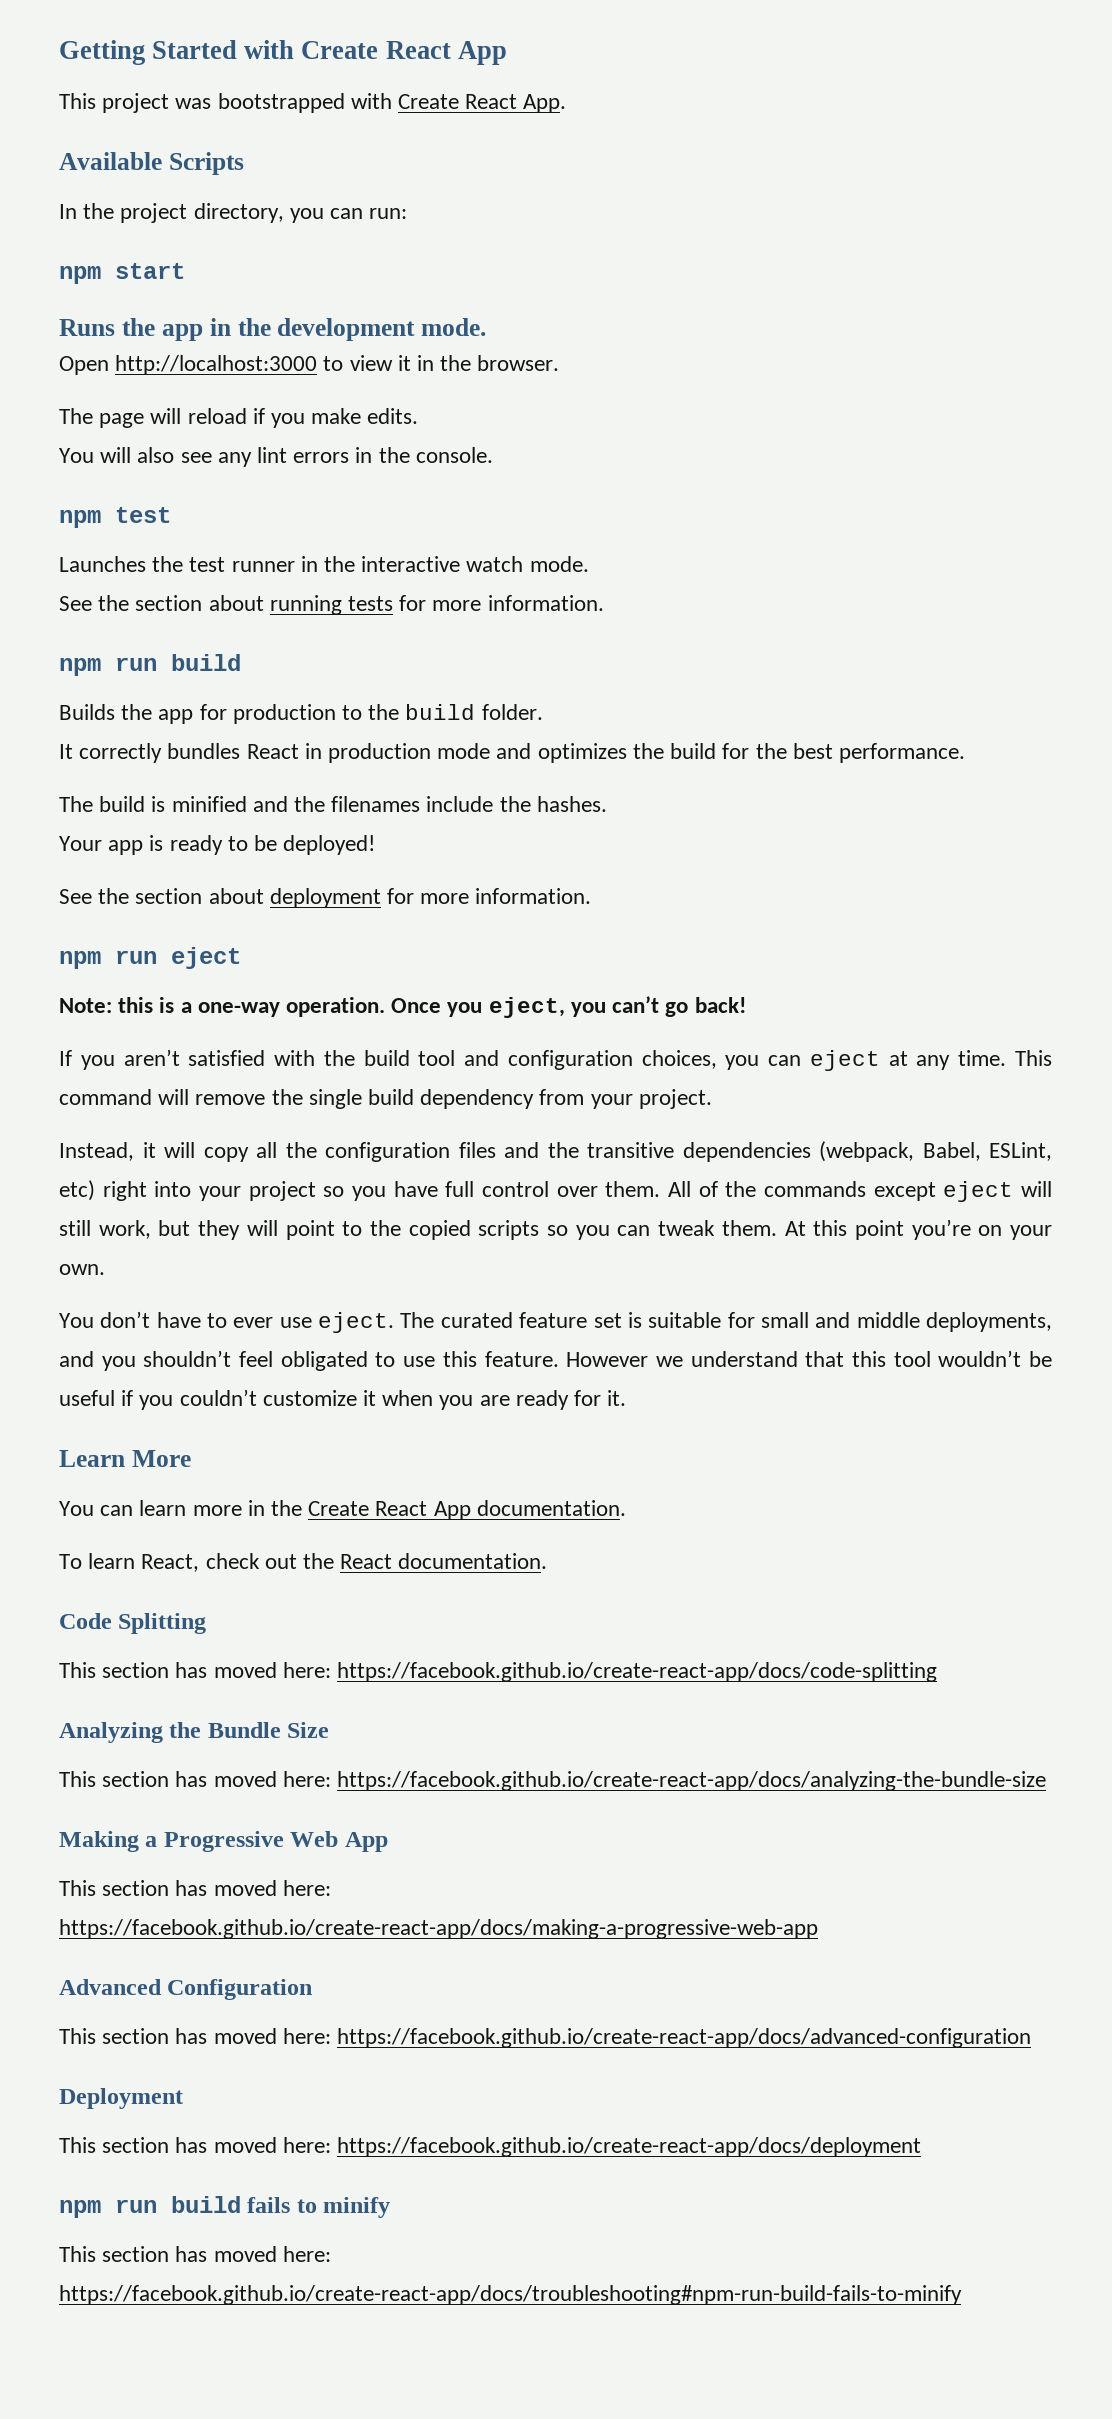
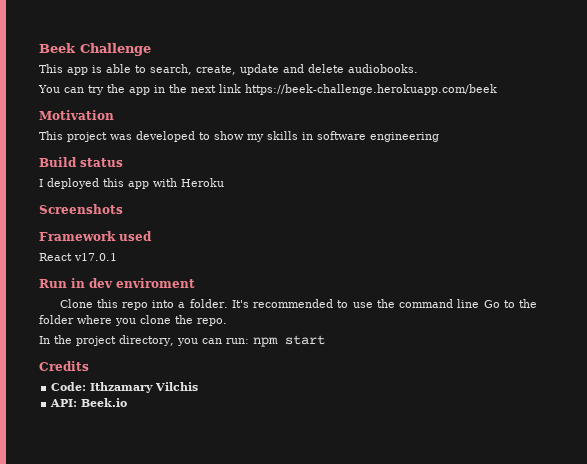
[59,40,507,65] [59,93,567,113] [59,152,244,175] Getting Started with Create React App // This project was bootstrapped with Create React App. // Available Scripts -> [39,43,151,56] [39,64,418,75] [38,84,497,95] [39,110,114,120] [39,131,439,142] [39,157,123,167] [39,178,224,189] [39,204,123,214] [39,231,152,241] [39,253,117,261] [39,278,195,288] [59,299,537,310] [39,315,227,326] Beek Challenge // This app is able to search, create, update and delete audiobooks. // You can try the app in the next link https://beek-challenge.herokuapp.com/beek // Motivation // This project was developed to show my skills in software engineering // Build status // I deployed this app with Heroku // Screenshots // Framework used // React v17.0.1 // Run in dev enviroment // Clone this repo into a folder. It's recommended to use the command line Go to the folder where you clone the repo.
(408, 213) // -> (249, 341) none
[59,318,487,341] [59,355,560,375] [59,408,419,428] [59,447,493,467] [59,507,171,528] [59,556,589,572] [59,595,604,615] [59,654,241,676] [59,704,543,724] [59,743,965,763] [59,796,607,812] [59,835,376,855] [59,888,592,908] [59,947,241,969] [59,996,746,1018] [59,1049,1052,1071] [59,1089,712,1109] [59,1141,1052,1162] [59,1180,1052,1202] [59,1219,1053,1240] [59,1264,105,1275] [59,1311,1053,1333] [59,1350,1052,1371] [59,1389,627,1410] [59,1450,191,1467] [59,1500,626,1520] [59,1553,548,1572] [59,1613,207,1634] [59,1662,938,1682] [59,1722,330,1743] [59,1771,1047,1791] [59,1831,388,1852] [59,1880,331,1896] [59,1919,818,1939] [59,1979,313,2000] [59,2028,1032,2048] [59,2088,183,2109] [59,2137,922,2157] [59,2196,391,2218] [59,2246,331,2262] [59,2285,962,2305] Runs the app in the development mode. // Open http://localhost:3000 to view it in the browser. // The page will reload if you make edits. // You will also see any lint errors in the console. // npm test // Launches the test runner in the interactive watch mode. // See the section about running tests for more information. // npm run build // Builds the app for production to the build folder. // It correctly bundles React in production mode and optimizes the build for the best performance. // The build is minified and the filenames include the hashes. // Your app is ready to be deployed! // See the section about deployment for more information. // npm run eject // Note: this is a one-way operation. Once you eject, you can’t go back! // If you aren’t satisfied with the build tool and configuration choices, you can eject at any time. This command will remove the single build dependency from your project. // Instead, it will copy all the configuration files and the transitive dependencies (webpack, Babel, ESLint, etc) right into your project so you have full control over them. All of the commands except eject will still work, but they will point to the copied scripts so you can tweak them. At this point you’re on your own. // You don’t have to ever use eject. The curated feature set is suitable for small and middle deployments, and you shouldn’t feel obligated to use this feature. However we understand that this tool wouldn’t be useful if you couldn’t customize it when you are ready for it. // Learn More // You can learn more in the Create React App documentation. // To learn React, check out the React documentation. // Code Splitting // This section has moved here: https://facebook.github.io/create-react-app/docs/code-splitting // Analyzing the Bundle Size // This section has moved here: https://facebook.github.io/create-react-app/docs/analyzing-the-bundle-size // Making a Progressive Web App // This section has moved here: https://facebook.github.io/create-react-app/docs/making-a-progressive-web-app // Advanced Configuration // This section has moved here: https://facebook.github.io/create-react-app/docs/advanced-configuration // Deployment // This section has moved here: https://facebook.github.io/create-react-app/docs/deployment // npm run build fails to minify // This section has moved here: https://facebook.github.io/create-react-app/docs/troubleshooting#npm-run-build-fails-to-minify -> [39,361,89,371] [51,382,199,393] [50,398,128,407] Credits // Code: Ithzamary Vilchis // API: Beek.io

